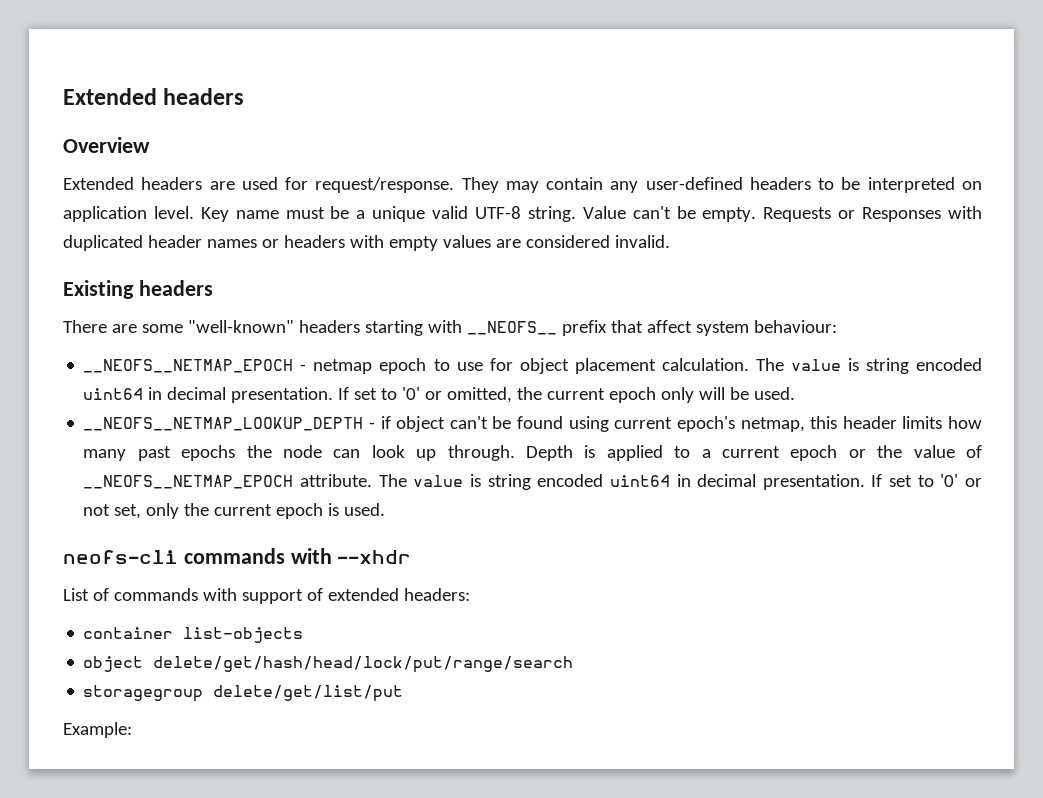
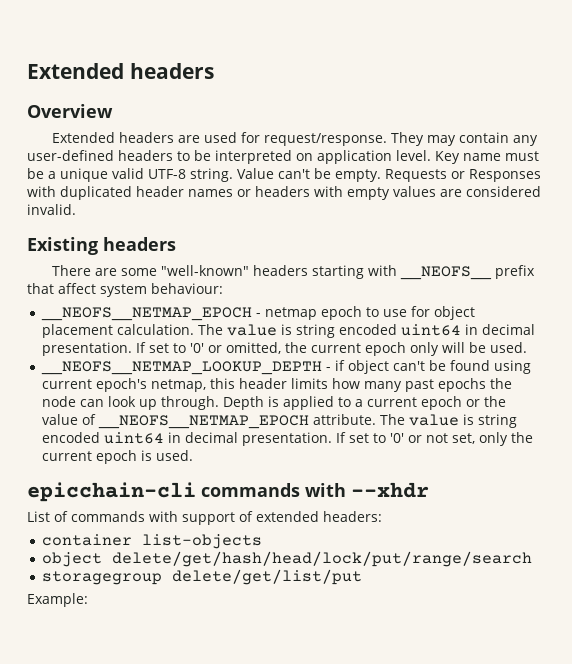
[63,550,178,564] neofs-cli -> [27,482,196,502] epicchain-cli

